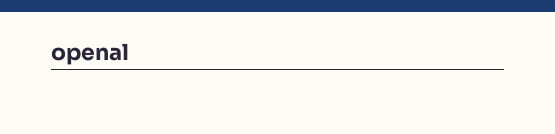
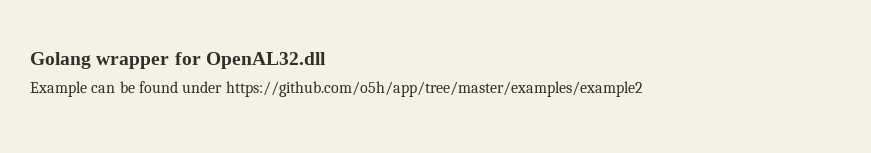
[51,43,129,65] openal -> [30,52,326,69] [30,81,643,97] Golang wrapper for OpenAL32.dll // Example can be found under https://github.com/o5h/app/tree/master/examples/example2

